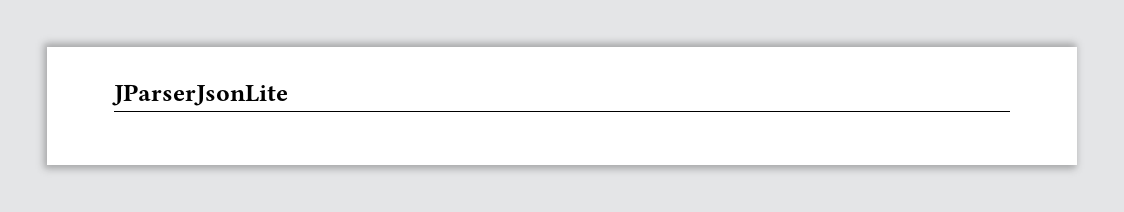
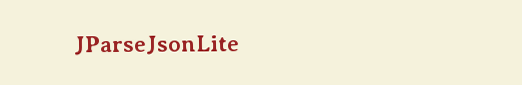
[112,84,288,106] JParserJsonLite -> [73,35,240,56] JParseJsonLite

